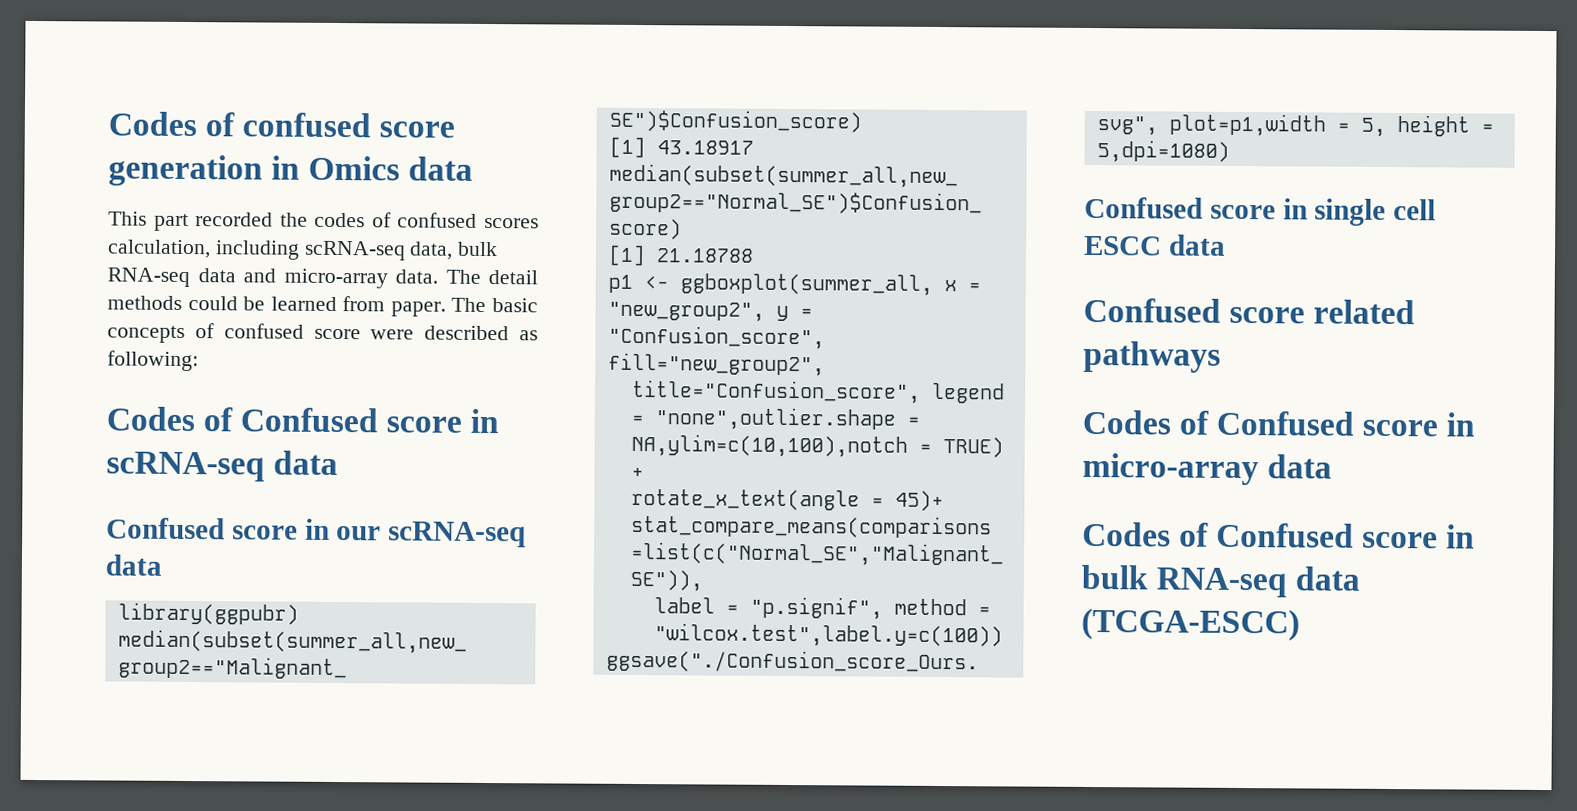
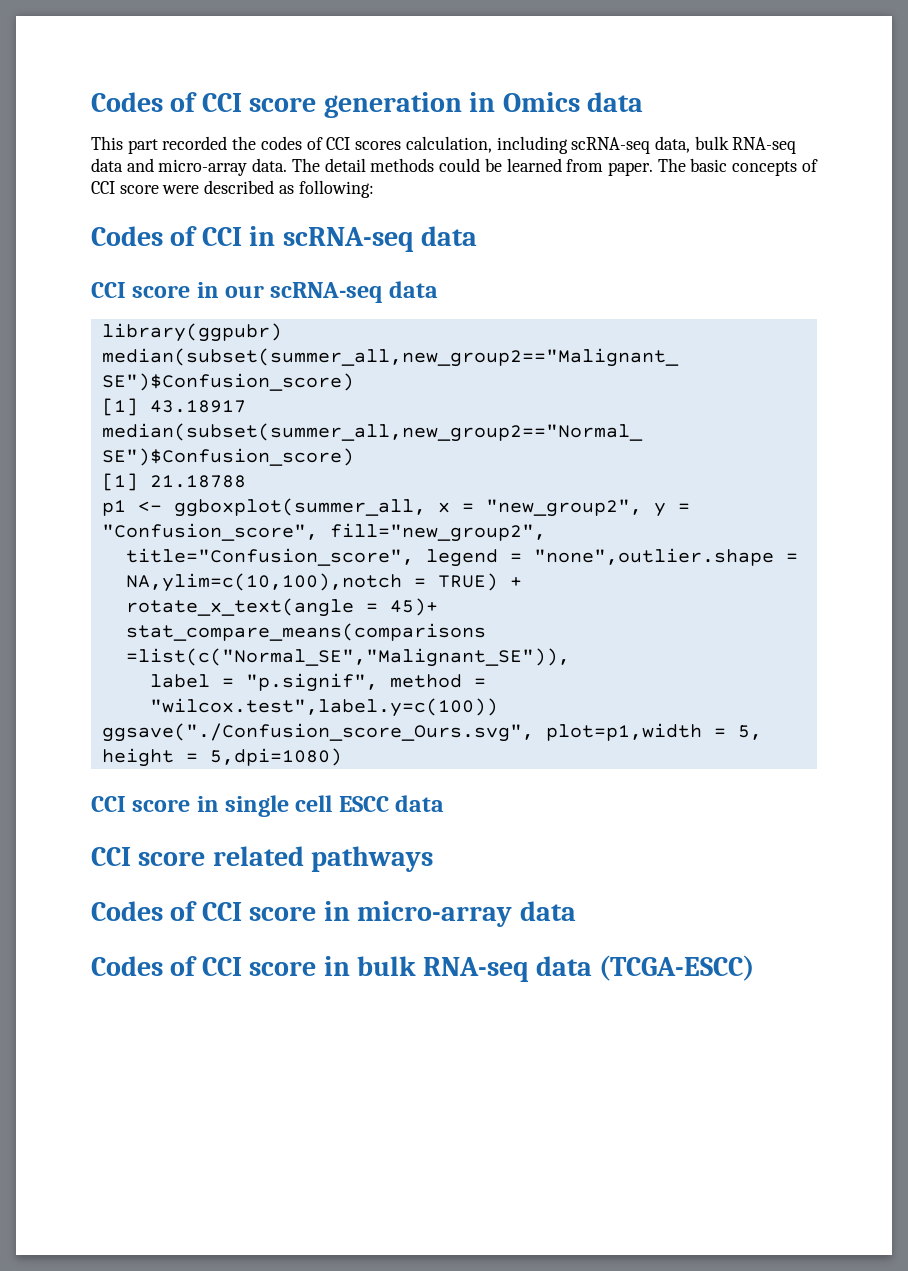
[108,111,372,138] Codes of confused -> [91,92,242,112] Codes of CCI
[397,212,478,228] confused -> [326,137,351,150] CCI
[223,323,304,339] confused -> [91,181,115,194] CCI
[240,407,463,433] Confused score -> [201,227,242,246] CCI
[106,517,225,540] Confused -> [91,282,126,298] CCI
[1084,196,1203,219] Confused -> [91,796,126,812] CCI
[1083,297,1221,323] Confused -> [91,847,131,866] CCI
[1216,410,1355,436] Confused -> [201,902,242,921] CCI
[1216,522,1355,548] Confused -> [201,957,242,976] CCI

